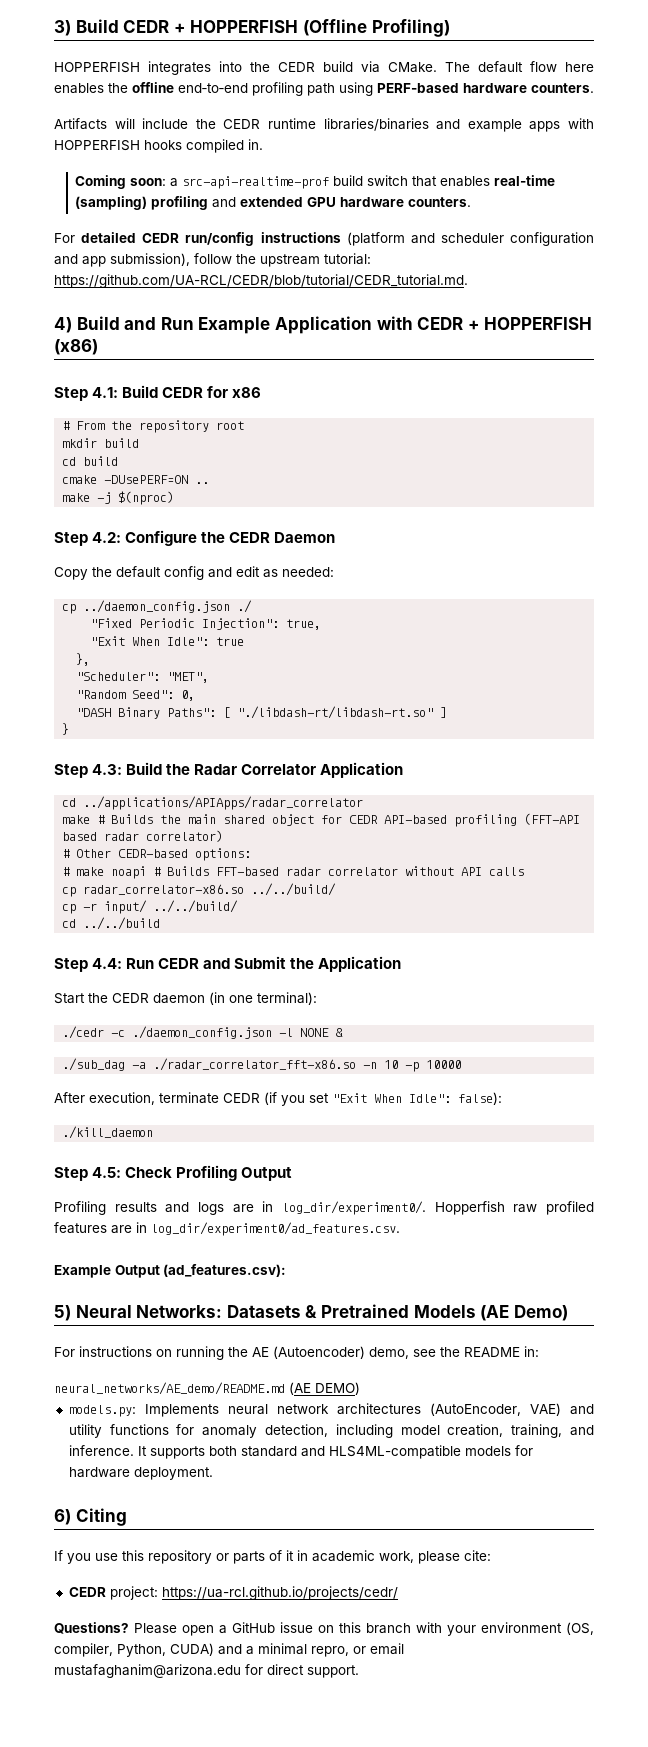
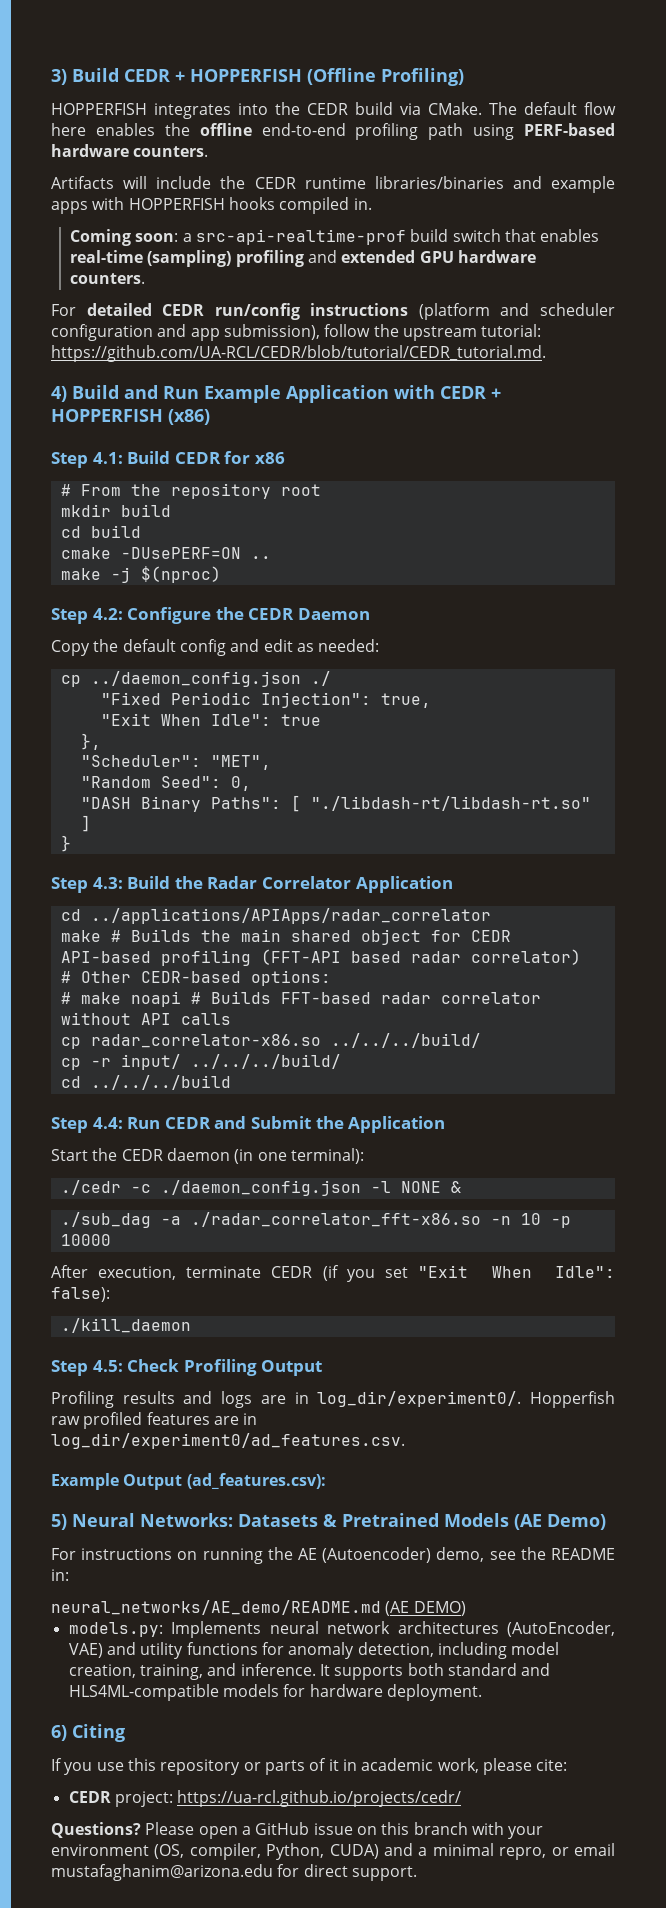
[251,883,337,896] ../../build/ -> [330,1033,481,1048] ../../../build/
[153,900,239,913] [62,917,161,930] ../../build/ // cd ../../build -> [190,1054,341,1069] [60,1075,231,1090] ../../../build/ // cd ../../../build

